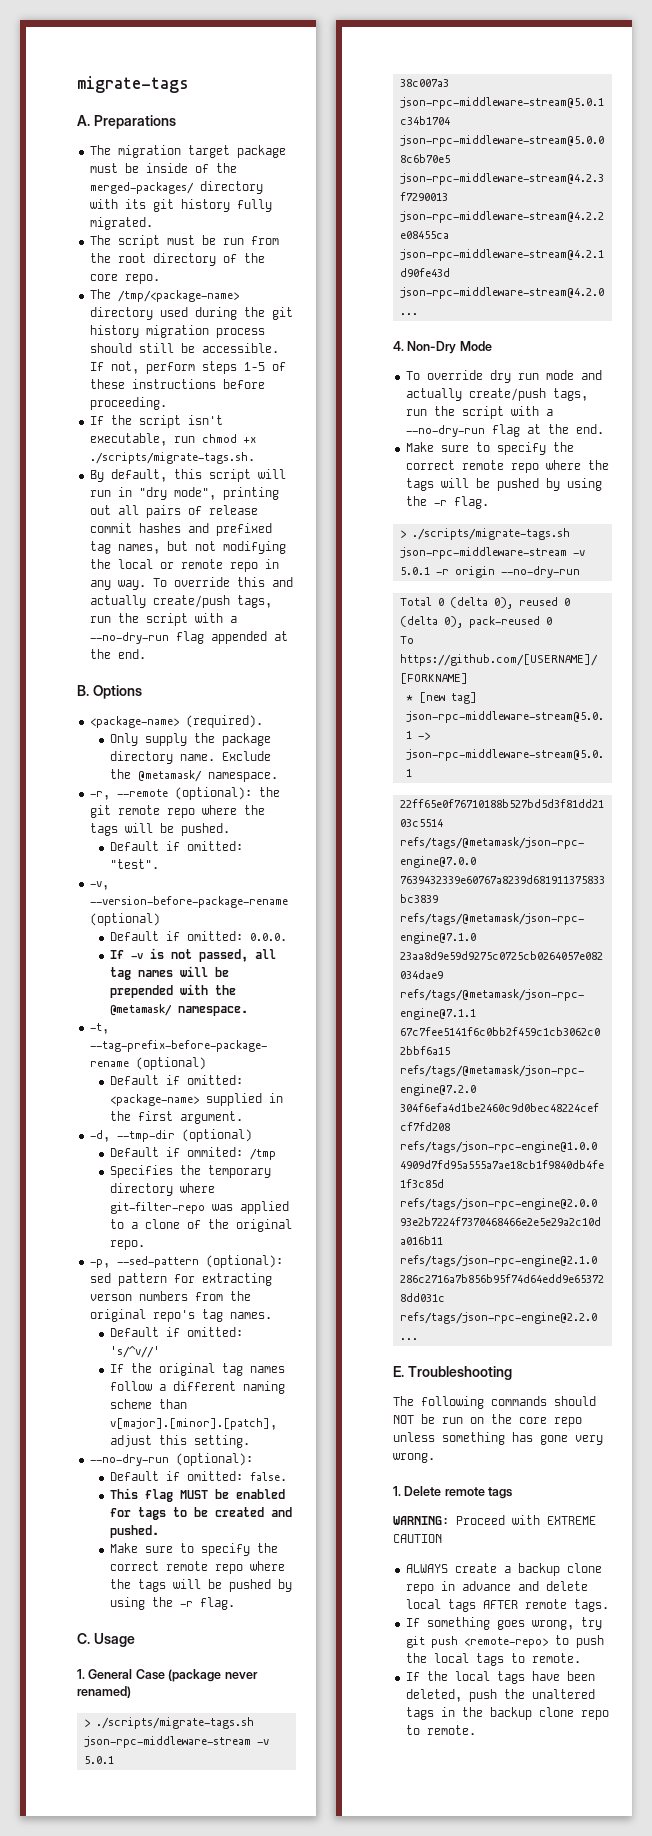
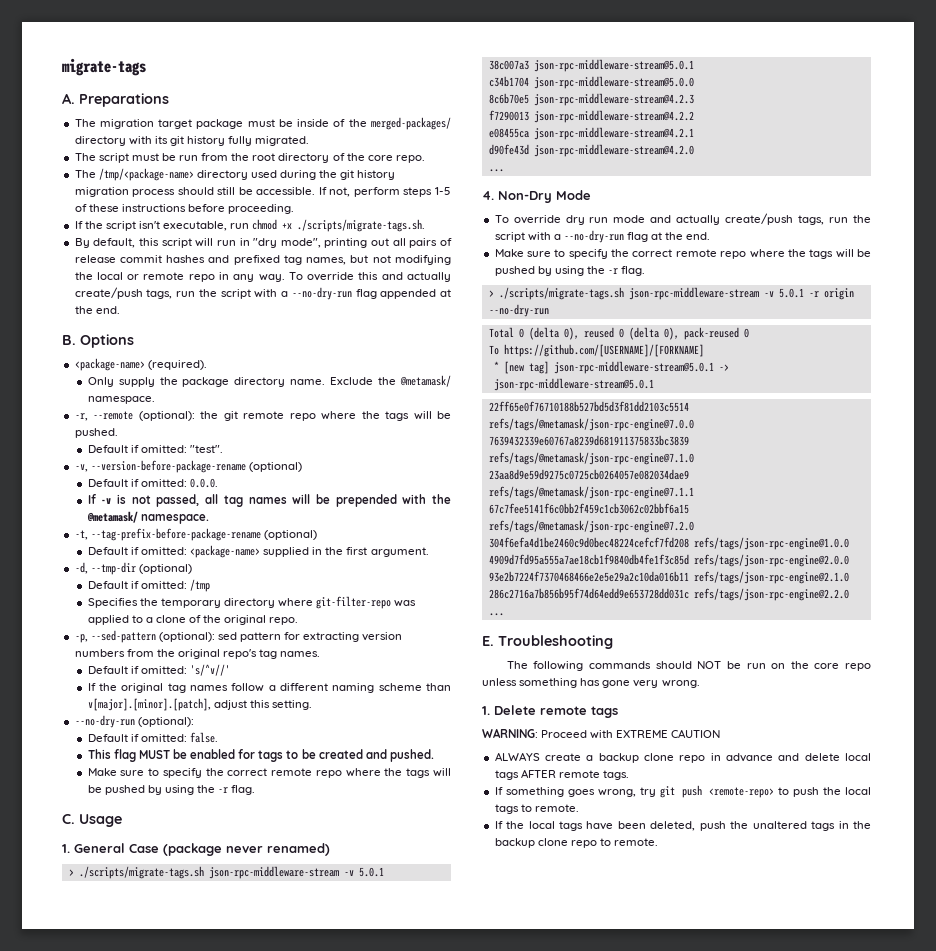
[186,1147,243,1157] ommited: -> [140,581,187,589] omitted:
[89,1294,132,1301] verson -> [362,632,403,641] version

